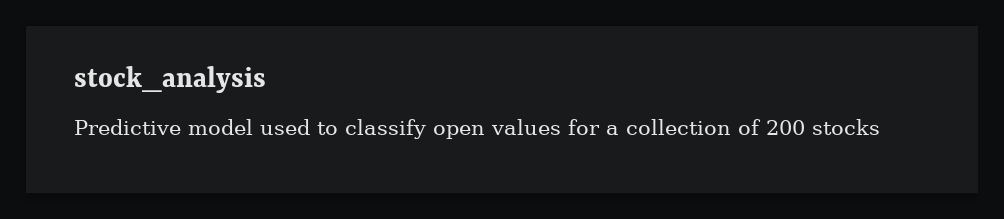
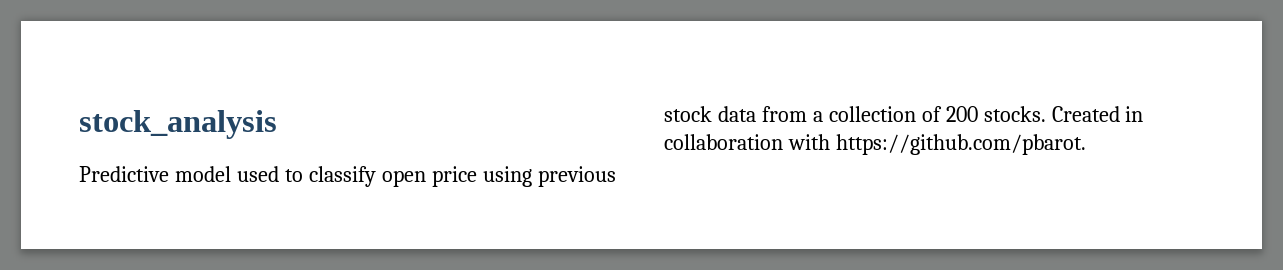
[491,119,880,135] values for a collection of 200 stocks -> [431,166,616,187] [664,106,1144,122] [664,134,1086,155] price using previous stock data from a collection of 200 stocks. Created in collaboration with https://github.com/pbarot.

